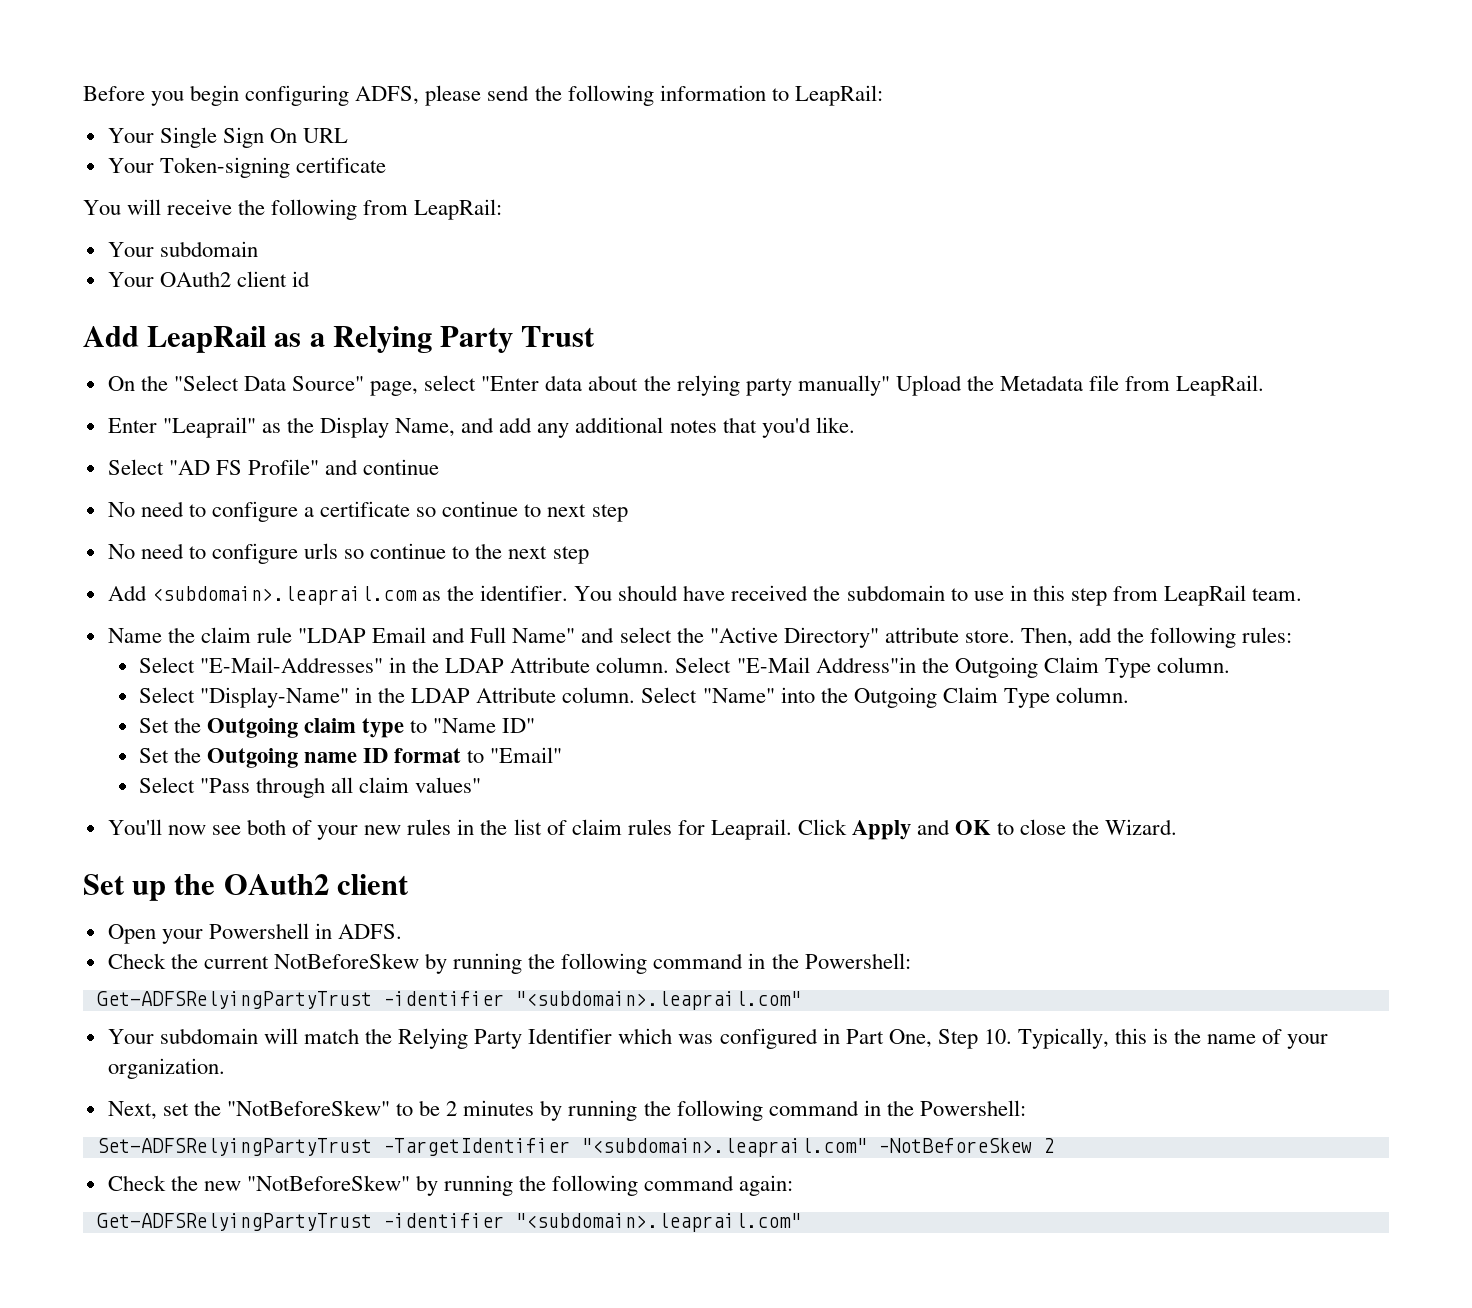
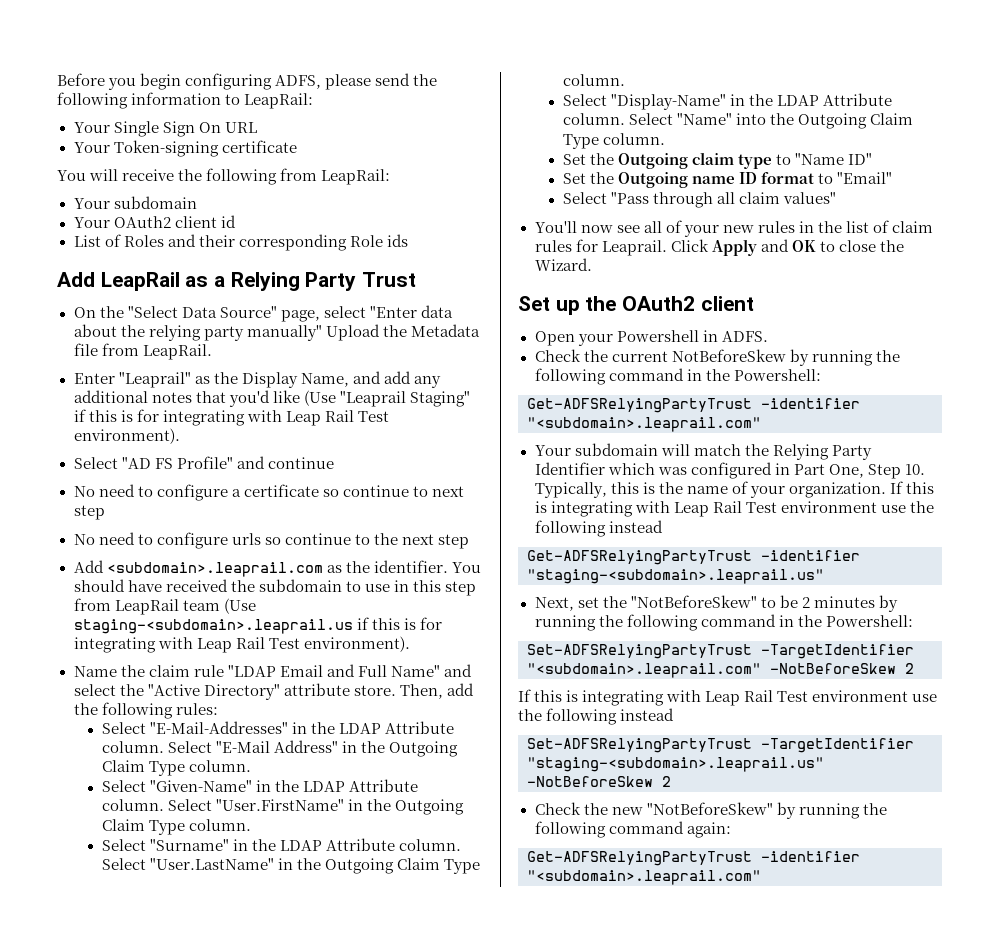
(310, 279) none -> [73,234,408,251] // List of Roles and their corresponding Role ids
[815,417,855,433] like. -> [272,390,470,407] [73,409,389,426] [73,428,180,444] like (Use "Leaprail Staging" if this is for integrating with Leap Rail Test environment).
[1252,588,1303,601] team. -> [182,598,256,614] [73,617,442,634] [73,636,410,653] team (Use staging-<subdomain>.leaprail.us if this is for integrating with Leap Rail Test environment).
[815,657,916,673] Address"in -> [273,740,458,757] [101,760,251,776] [101,779,418,792] [101,799,464,815] [101,819,251,835] [101,838,461,851] [101,858,293,870] Address" in the Outgoing Claim Type column. // Select "Given-Name" in the LDAP Attribute column. Select "User.FirstName" in the Outgoing Claim Type column. // Select "Surname" in the LDAP Attribute column. Select "User.LastName" in
[246,819,286,835] both -> [643,221,662,233] all
(225, 1068) none -> [889,481,934,494] [534,501,934,517] [534,520,663,537] [527,550,860,565] [527,569,824,584] If this is integrating with Leap Rail Test environment use the following instead // Get-ADFSRelyingPartyTrust –identifier "staging-<subdomain>.leaprail.us"
(1054, 1145) none -> [518,689,938,706] [518,708,675,725] [527,738,914,753] [527,757,824,772] [527,776,671,787] // If this is integrating with Leap Rail Test environment use the following instead // Set-ADFSRelyingPartyTrust –TargetIdentifier "staging-<subdomain>.leaprail.us" –NotBeforeSkew 2

